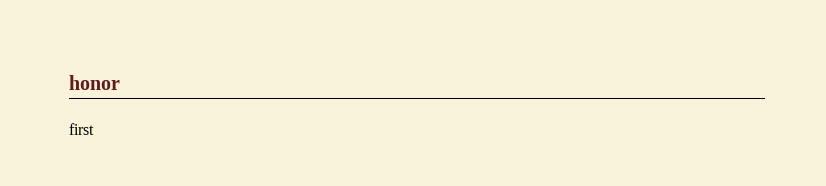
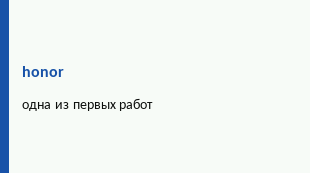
[69,123,94,135] first -> [22,98,154,111] одна из первых работ

